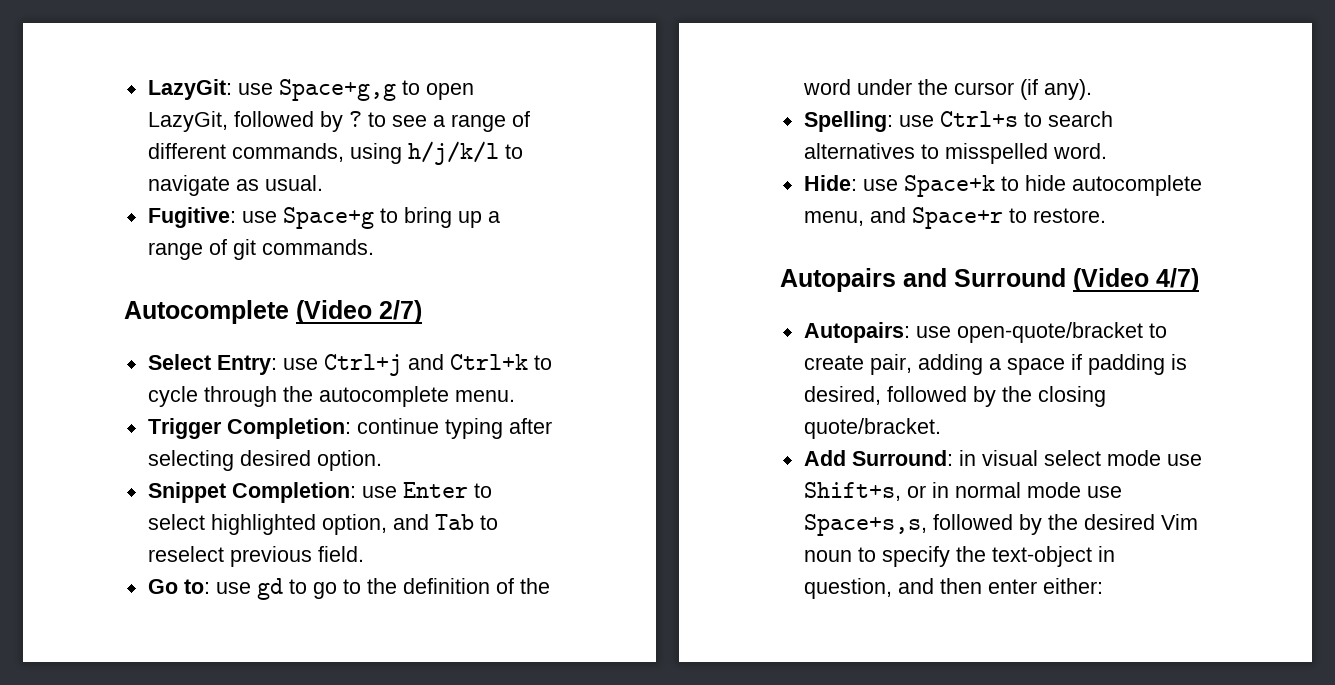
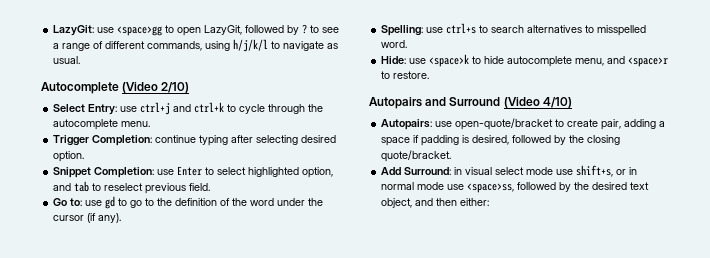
[278,79,396,101] Space+g,g -> [117,26,163,36] <space>gg
[147,207,500,229] [147,239,374,260] // Fugitive: use Space+g to bring up a range of git commands. -> (81, 60) none
[379,300,422,324] 2/7) -> [161,82,190,93] 2/10)
[323,354,528,376] Ctrl+j and Ctrl+k -> [140,102,225,115] ctrl+j and ctrl+k
[434,514,474,530] Tab -> [74,181,90,192] tab
[939,111,1018,127] Ctrl+s -> [446,23,477,34] ctrl+s
[903,175,995,197] Space+k -> [429,54,470,67] <space>k
[911,207,1003,229] Space+r -> [628,57,669,67] <space>r
[1156,268,1199,292] 4/7) -> [542,97,572,108] 4/10)
[803,482,901,501] Shift+s, -> [576,165,614,177] shift+s,
[803,514,927,536] Space+s,s, -> [467,183,515,193] <space>ss,
[1160,514,1198,530] [803,546,1115,567] [803,578,892,599] Vim noun to specify the text-object in question, -> [630,182,650,190] [381,198,413,208] text object,
[987,579,1037,594] enter -> (458, 202) none

